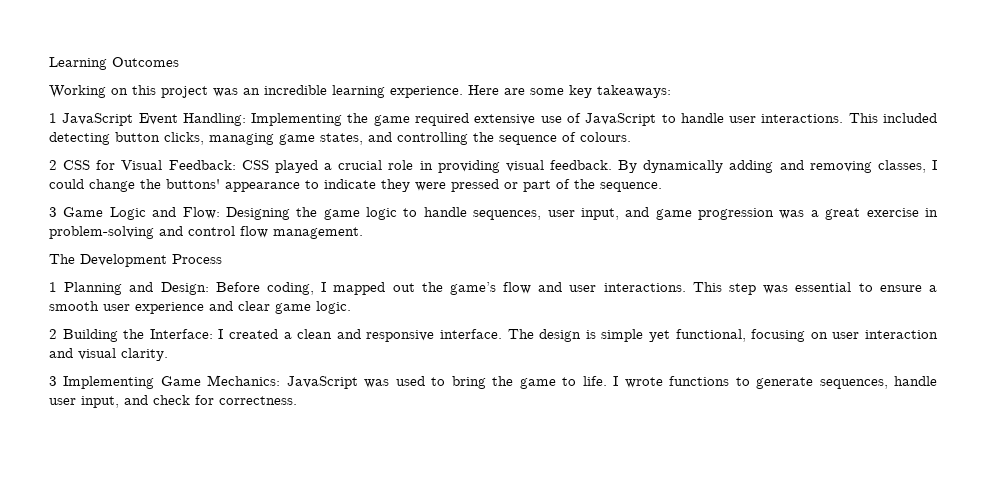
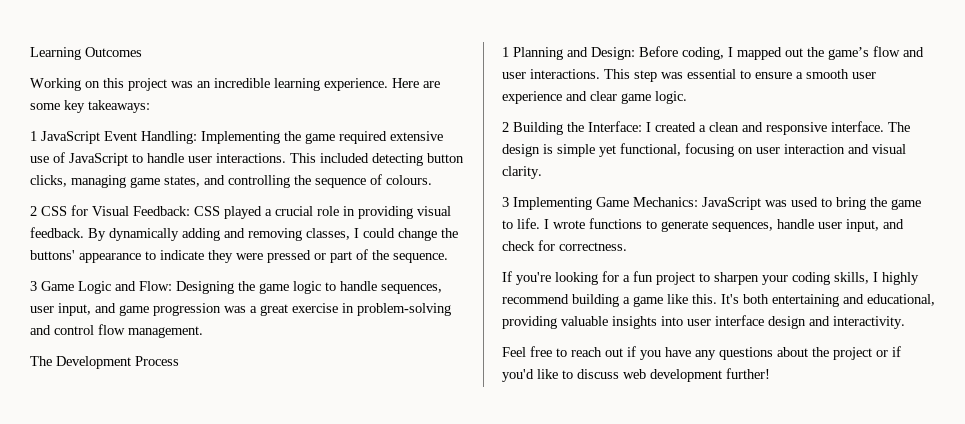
(297, 400) none -> [502,271,919,285] [502,294,935,307] [502,315,905,329] [502,346,901,360] [502,368,770,382] // If you're looking for a fun project to sharpen your coding skills, I highly recommend building a game like this. It's both entertaining and educational, providing valuable insights into user interface design and interactivity. // Feel free to reach out if you have any questions about the project or if you'd like to discuss web development further!

